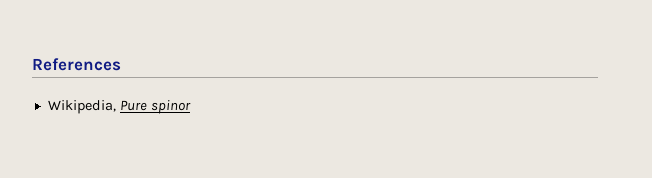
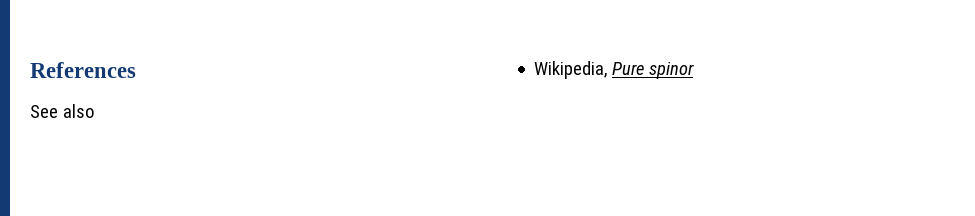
(121, 64) none -> [30,104,94,118] // See also

